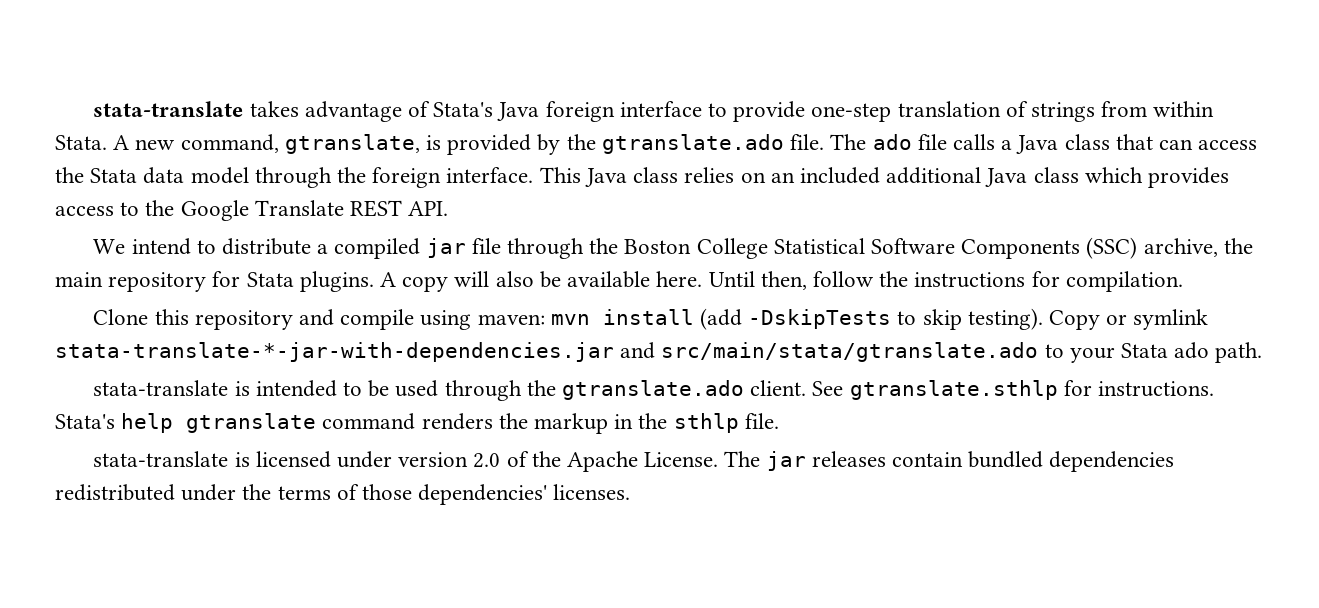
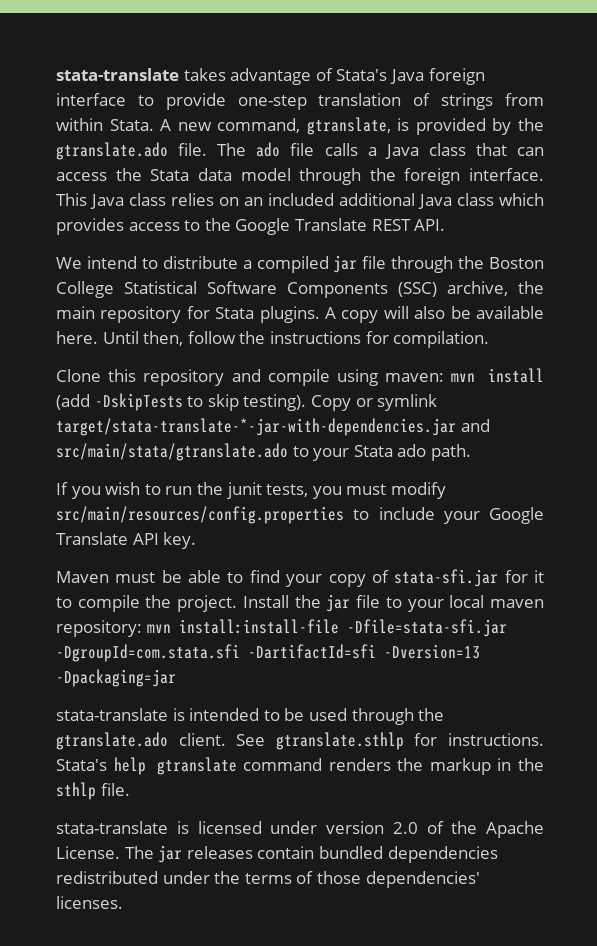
[55,342,614,362] stata-translate-*-jar-with-dependencies.jar -> [56,418,456,436] target/stata-translate-*-jar-with-dependencies.jar
(1263, 352) none -> [56,482,446,499] [56,506,544,524] [56,532,197,549] [56,569,545,587] [56,594,545,612] [56,619,507,637] [56,644,480,662] [56,669,176,687] // If you wish to run the junit tests, you must modify src/main/resources/config.properties to include your Google Translate API key. // Maven must be able to find your copy of stata-sfi.jar for it to compile the project. Install the jar file to your local maven repository: mvn install:install-file -Dfile=stata-sfi.jar -DgroupId=com.stata.sfi -DartifactId=sfi -Dversion=13 -Dpackaging=jar

